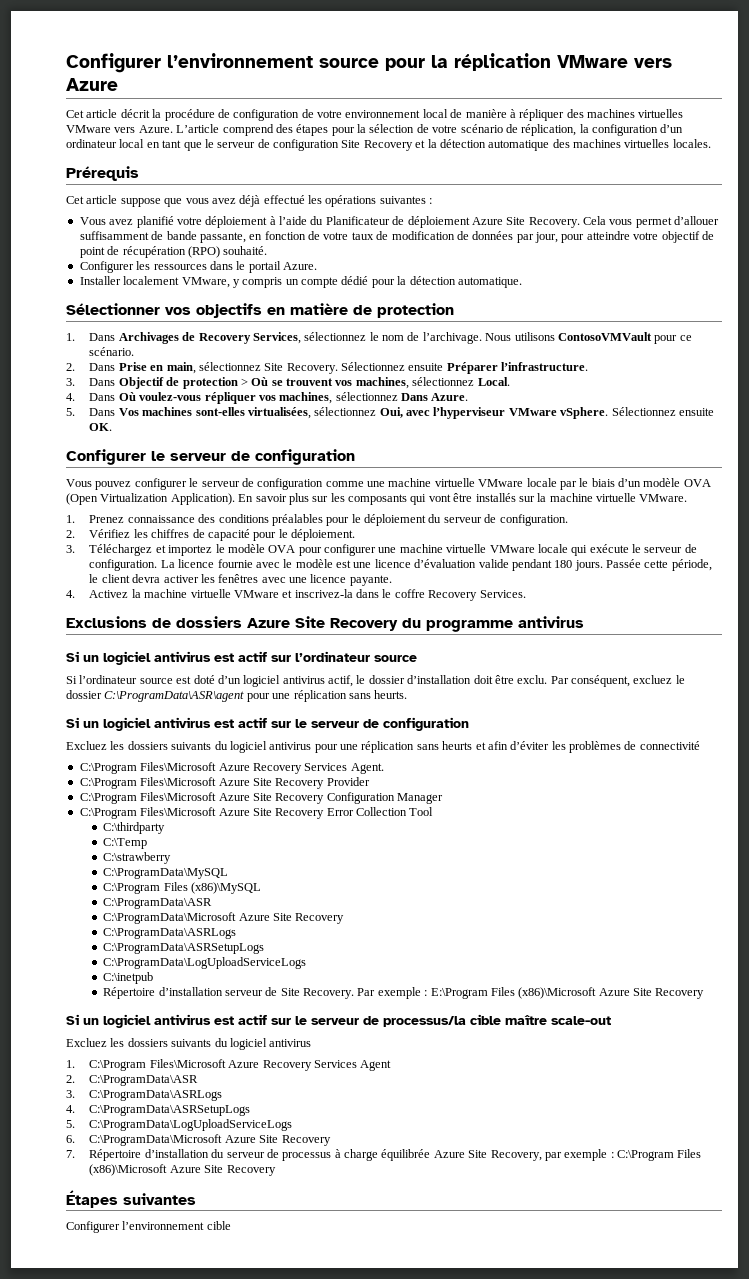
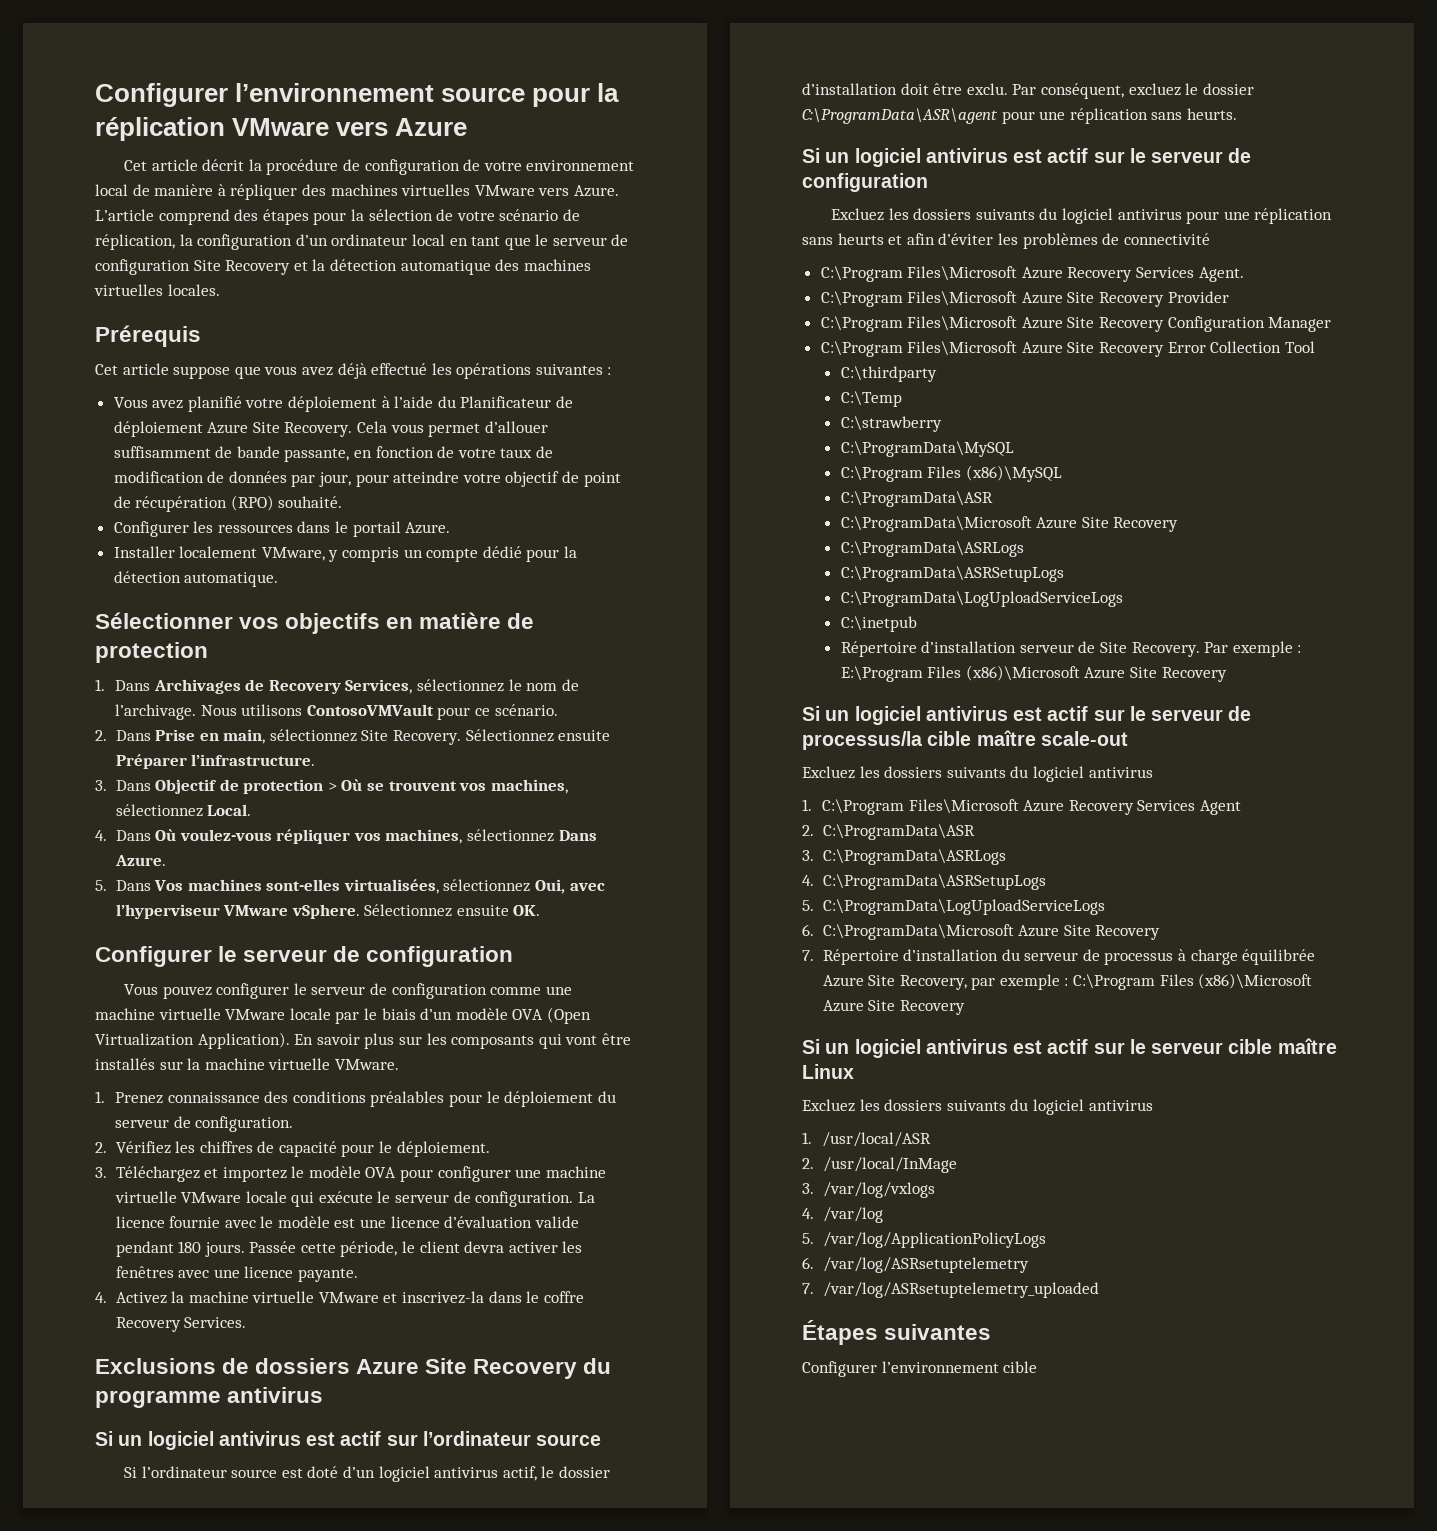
(276, 1170) none -> [802,1038,1337,1058] [802,1064,854,1079] [802,1099,1153,1115] [802,1132,931,1147] [802,1157,957,1173] [802,1182,935,1198] [802,1207,883,1223] [802,1232,1046,1248] [802,1257,1029,1273] [802,1282,1099,1298] // Si un logiciel antivirus est actif sur le serveur cible maître Linux // Excluez les dossiers suivants du logiciel antivirus // 1. /usr/local/ASR // 2. /usr/local/InMage // 3. /var/log/vxlogs // 4. /var/log // 5. /var/log/ApplicationPolicyLogs // 6. /var/log/ASRsetuptelemetry // 7. /var/log/ASRsetuptelemetry_uploaded

